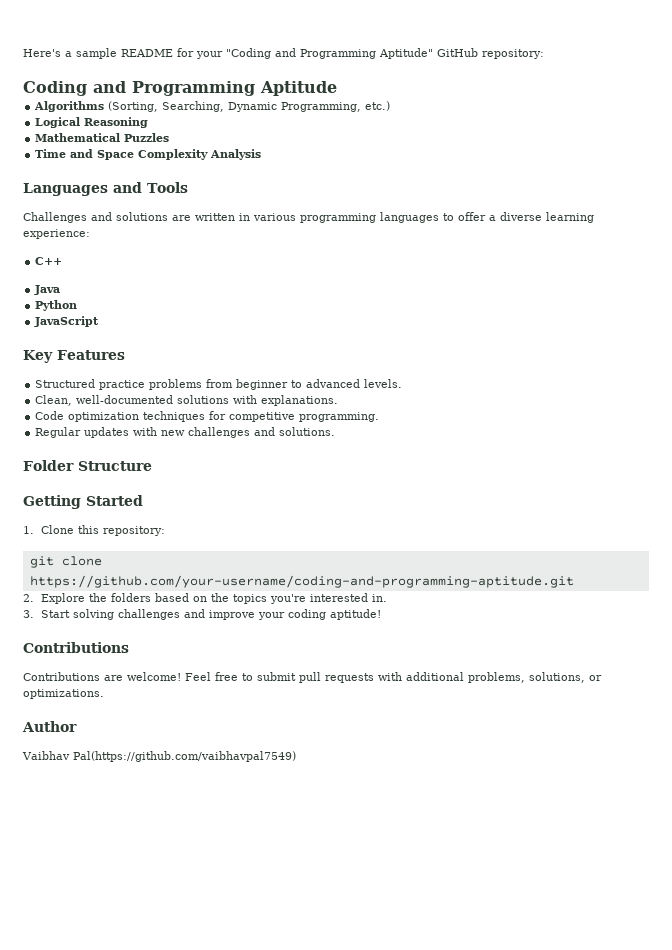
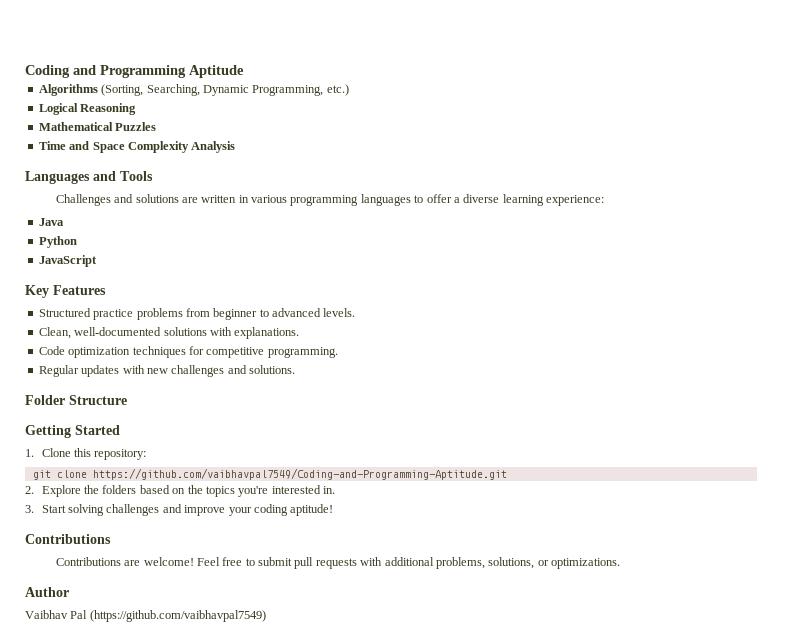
[23,48,544,59] Here's a sample README for your "Coding and Programming Aptitude" GitHub repository: // -> (25, 71) none
[35,257,63,265] // C++ -> (605, 200) none
[29,575,574,588] https://github.com/your-username/coding-and-programming-aptitude.git -> [92,468,507,480] https://github.com/vaibhavpal7549/Coding-and-Programming-Aptitude.git
[73,751,296,762] Pal(https://github.com/vaibhavpal7549) -> [70,610,266,622] Pal (https://github.com/vaibhavpal7549)

